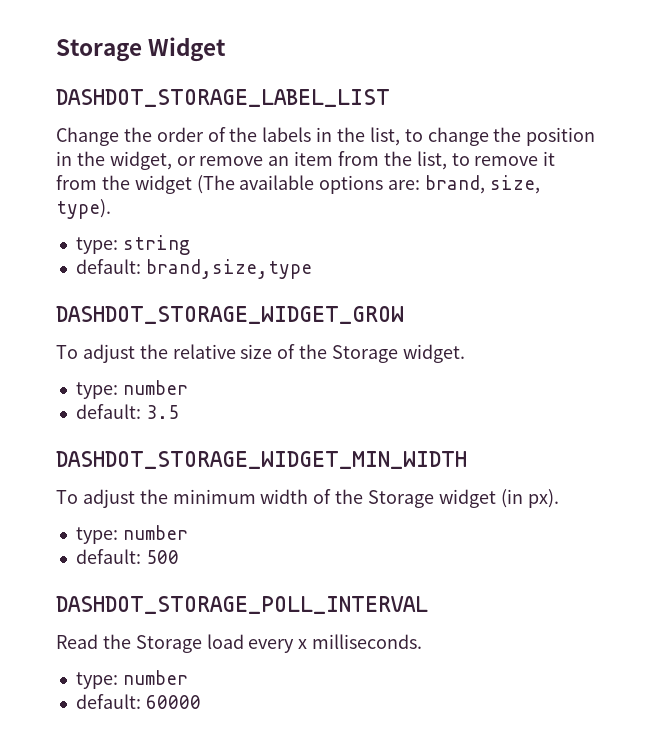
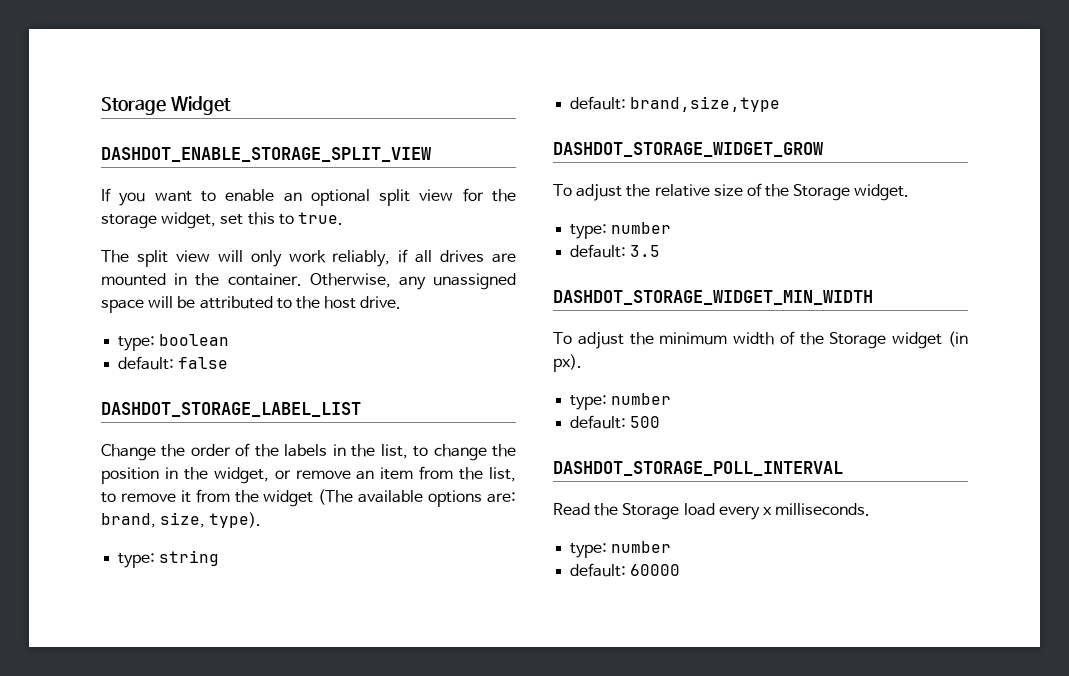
(227, 49) none -> [101,147,431,162] [101,188,516,206] [101,212,343,229] [101,249,516,267] [101,273,516,290] [101,296,402,313] [118,334,230,351] [118,356,229,370] // DASHDOT_ENABLE_STORAGE_SPLIT_VIEW // If you want to enable an optional split view for the storage widget, set this to true. // The split view will only work reliably, if all drives are mounted in the container. Otherwise, any unassigned space will be attributed to the host drive. // type: boolean // default: false

